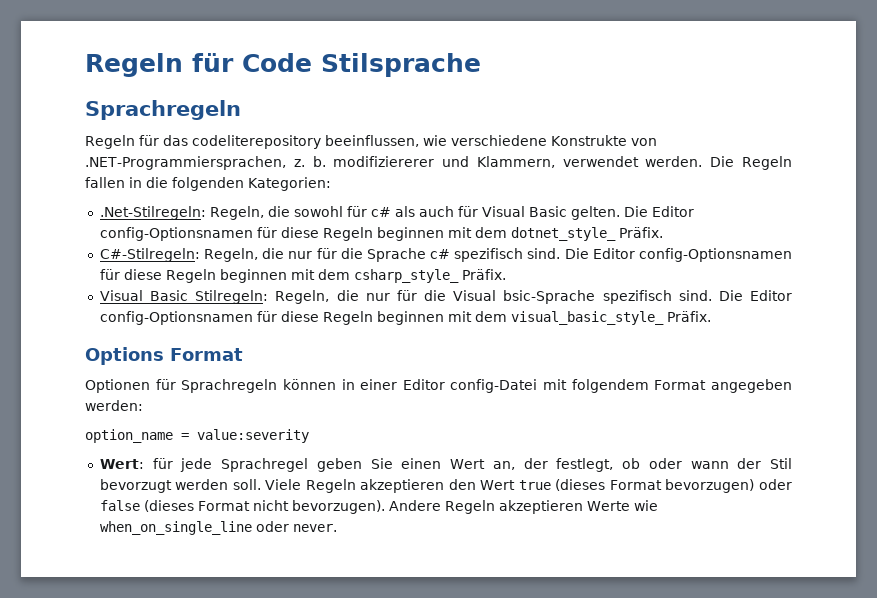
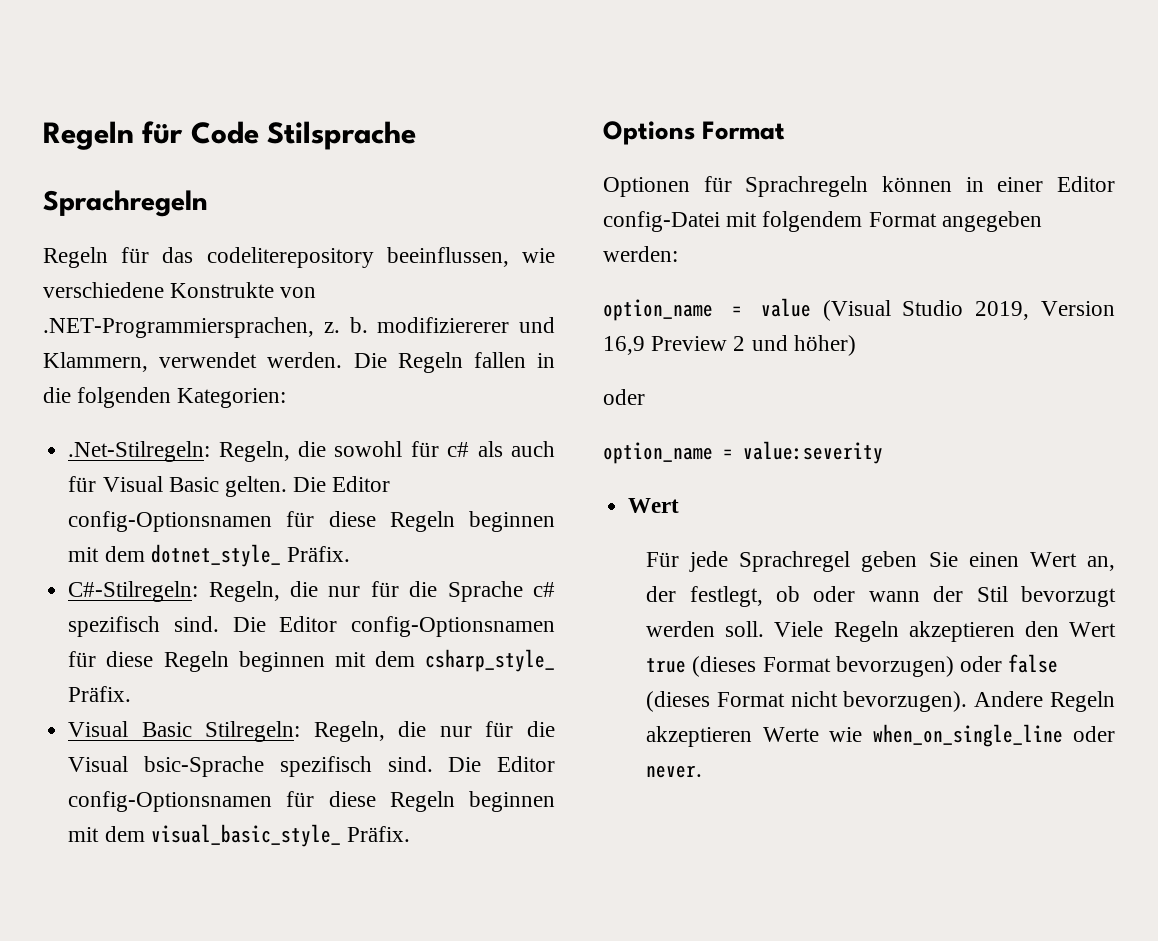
(143, 405) none -> [603,298,1115,321] [603,335,856,356] [603,389,645,405] // option_name = value (Visual Studio 2019, Version 16,9 Preview 2 und höher) // oder
[99,458,173,469] Wert: für -> [628,498,680,513] [646,552,680,567] Wert // Für

